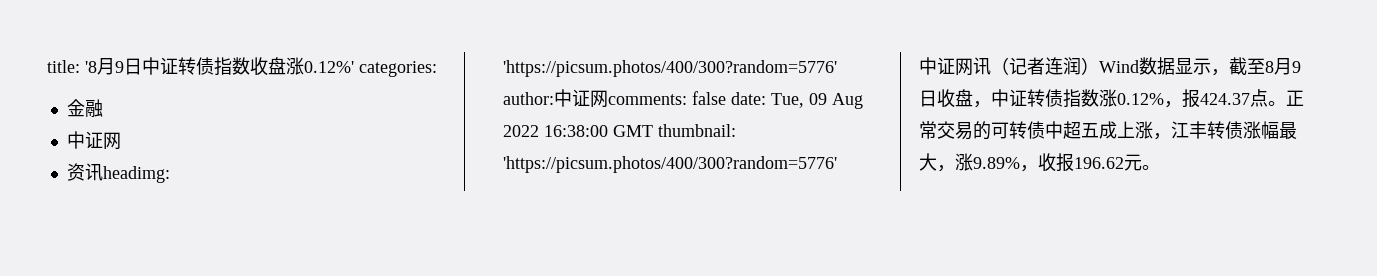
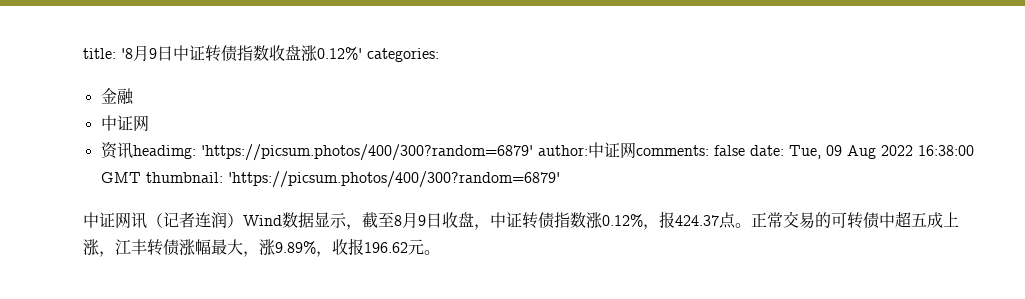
[502,60,837,77] 'https://picsum.photos/400/300?random=5776' -> [200,144,533,161] 'https://picsum.photos/400/300?random=6879'
[502,156,837,173] 'https://picsum.photos/400/300?random=5776' -> [227,171,560,188] 'https://picsum.photos/400/300?random=6879'

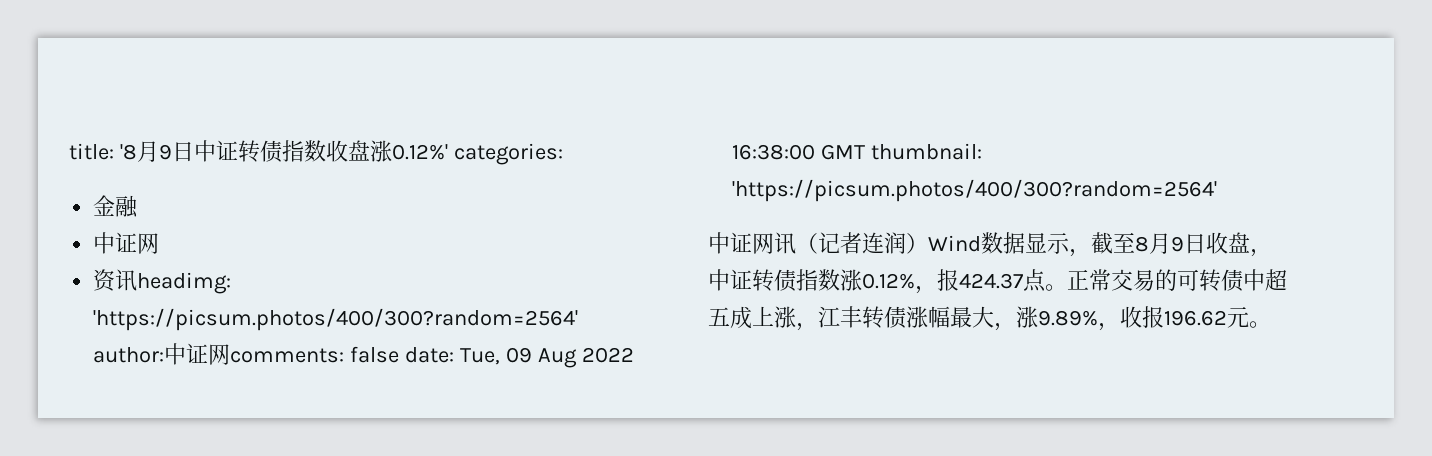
[200,144,533,161] 'https://picsum.photos/400/300?random=6879' -> [93,308,579,331] 'https://picsum.photos/400/300?random=2564'
[227,171,560,188] 'https://picsum.photos/400/300?random=6879' -> [732,179,1218,202] 'https://picsum.photos/400/300?random=2564'

